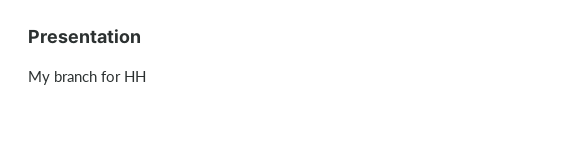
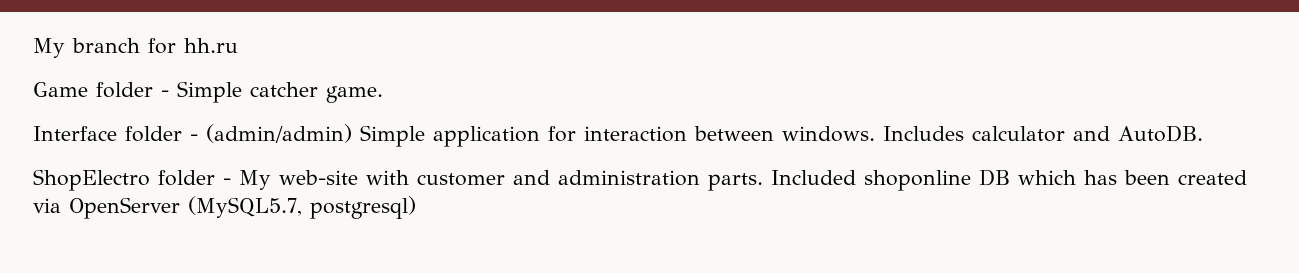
[28,29,141,44] Presentation // -> (33, 48) none
[124,71,146,82] HH -> [184,38,238,53] [33,81,383,103] [33,124,1203,147] [33,169,1247,191] [33,196,416,219] hh.ru // Game folder - Simple catcher game. // Interface folder - (admin/admin) Simple application for interaction between windows. Includes calculator and AutoDB. // ShopElectro folder - My web-site with customer and administration parts. Included shoponline DB which has been created via OpenServer (MySQL5.7, postgresql)

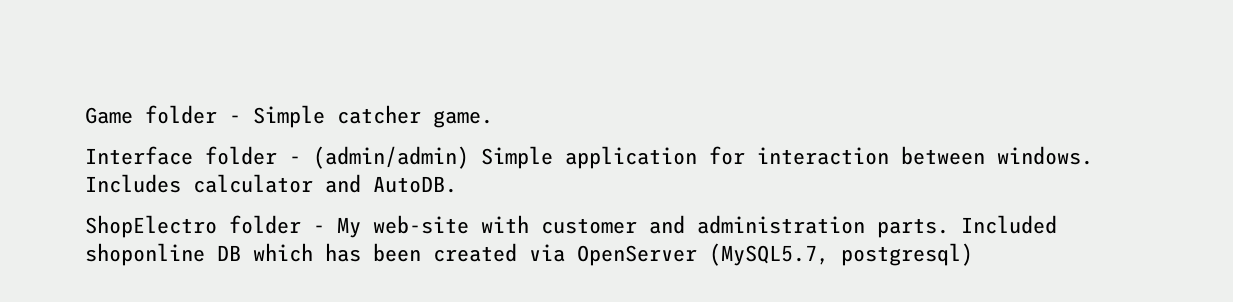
[33,38,238,58] My branch for hh.ru // -> (85, 115) none

